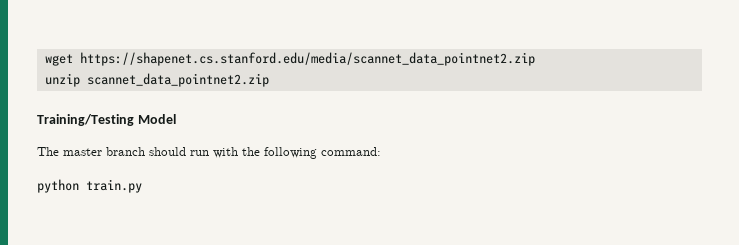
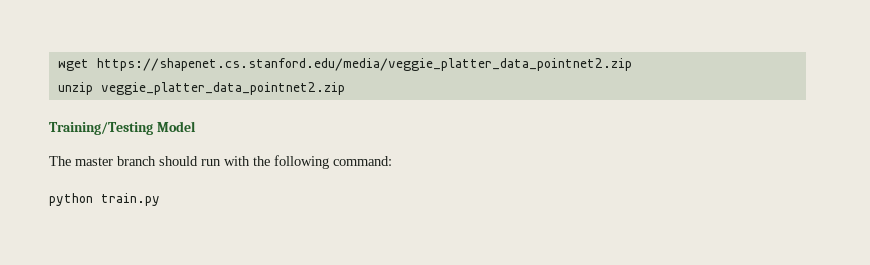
[79,52,535,66] https://shapenet.cs.stanford.edu/media/scannet_data_pointnet2.zip -> [96,58,632,71] https://shapenet.cs.stanford.edu/media/veggie_platter_data_pointnet2.zip
[86,73,269,87] scannet_data_pointnet2.zip -> [100,82,345,95] veggie_platter_data_pointnet2.zip

